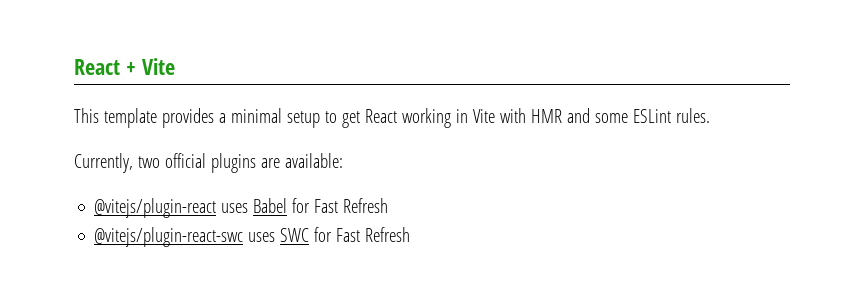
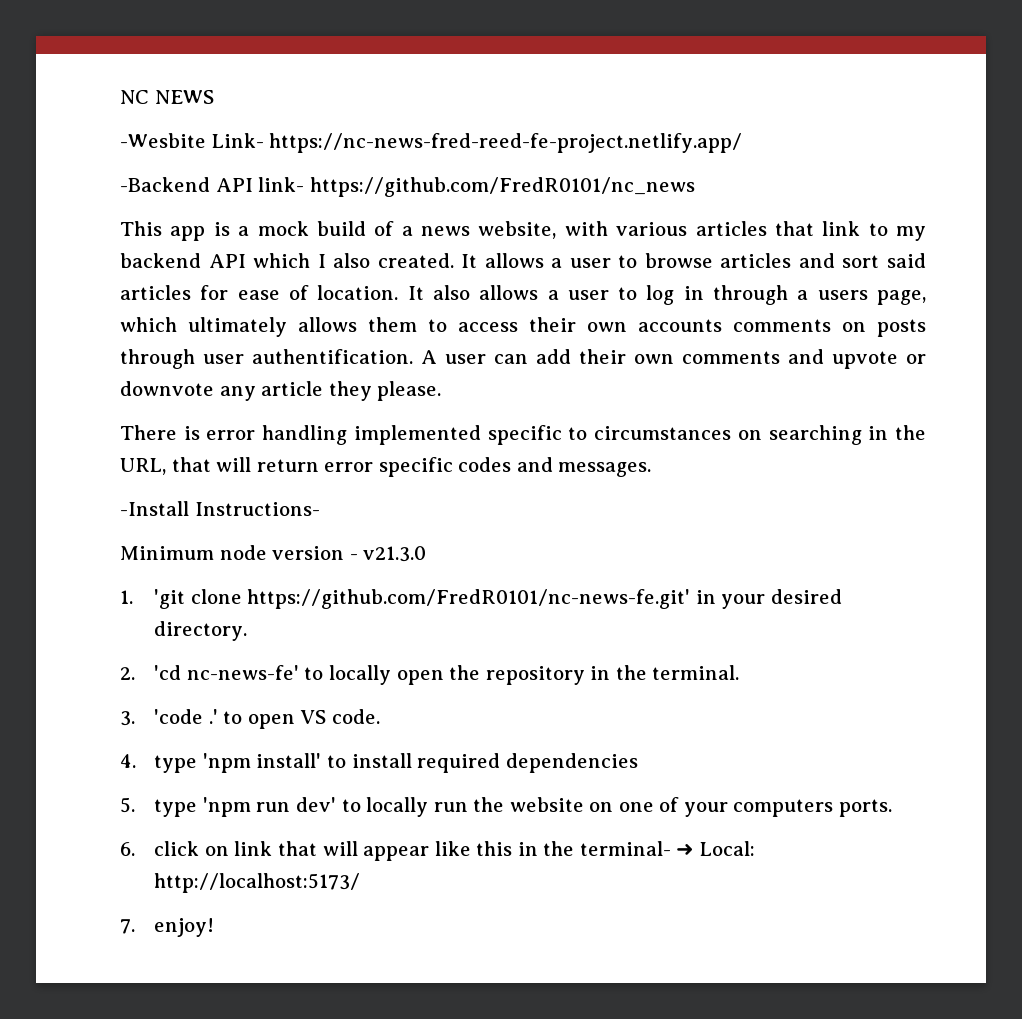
[74,58,175,75] [74,108,710,128] [74,153,343,173] [94,198,389,218] [94,227,411,247] React + Vite // This template provides a minimal setup to get React working in Vite with HMR and some ESLint rules. // Currently, two official plugins are available: // @vitejs/plugin-react uses Babel for Fast Refresh // @vitejs/plugin-react-swc uses SWC for Fast Refresh -> [120,90,214,104] [120,133,743,153] [120,177,695,197] [120,221,926,241] [120,253,926,268] [120,285,926,305] [120,317,926,337] [120,349,926,369] [120,381,442,401] [120,425,927,445] [120,457,652,477] [120,501,320,516] [120,545,427,562] [120,589,843,609] [154,621,248,641] [120,665,740,685] [120,709,381,729] [120,753,638,773] [120,797,892,817] [120,841,755,861] [154,873,361,893] [120,918,215,937] NC NEWS // -Wesbite Link- https://nc-news-fred-reed-fe-project.netlify.app/ // -Backend API link- https://github.com/FredR0101/nc_news // This app is a mock build of a news website, with various articles that link to my backend API which I also created. It allows a user to browse articles and sort said articles for ease of location. It also allows a user to log in through a users page, which ultimately allows them to access their own accounts comments on posts through user authentification. A user can add their own comments and upvote or downvote any article they please. // There is error handling implemented specific to circumstances on searching in the URL, that will return error specific codes and messages. // -Install Instructions- // Minimum node version - v21.3.0 // 1. 'git clone https://github.com/FredR0101/nc-news-fe.git' in your desired directory. // 2. 'cd nc-news-fe' to locally open the repository in the terminal. // 3. 'code .' to open VS code. // 4. type 'npm install' to install required dependencies // 5. type 'npm run dev' to locally run the website on one of your computers ports. // 6. click on link that will appear like this in the terminal- ➜ Local: http://localhost:5173/ // 7. enjoy!

